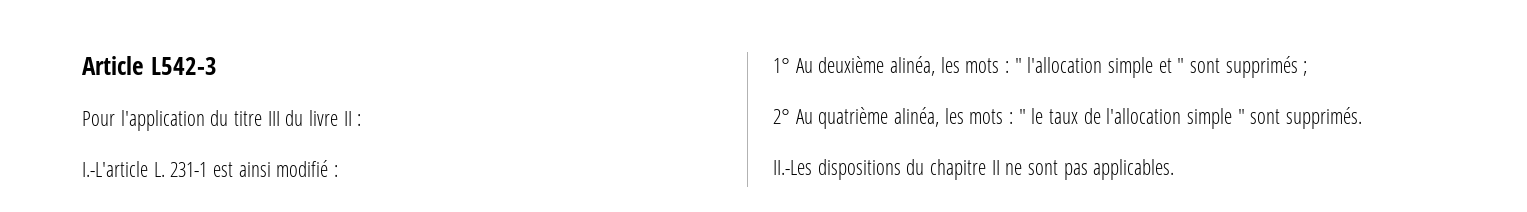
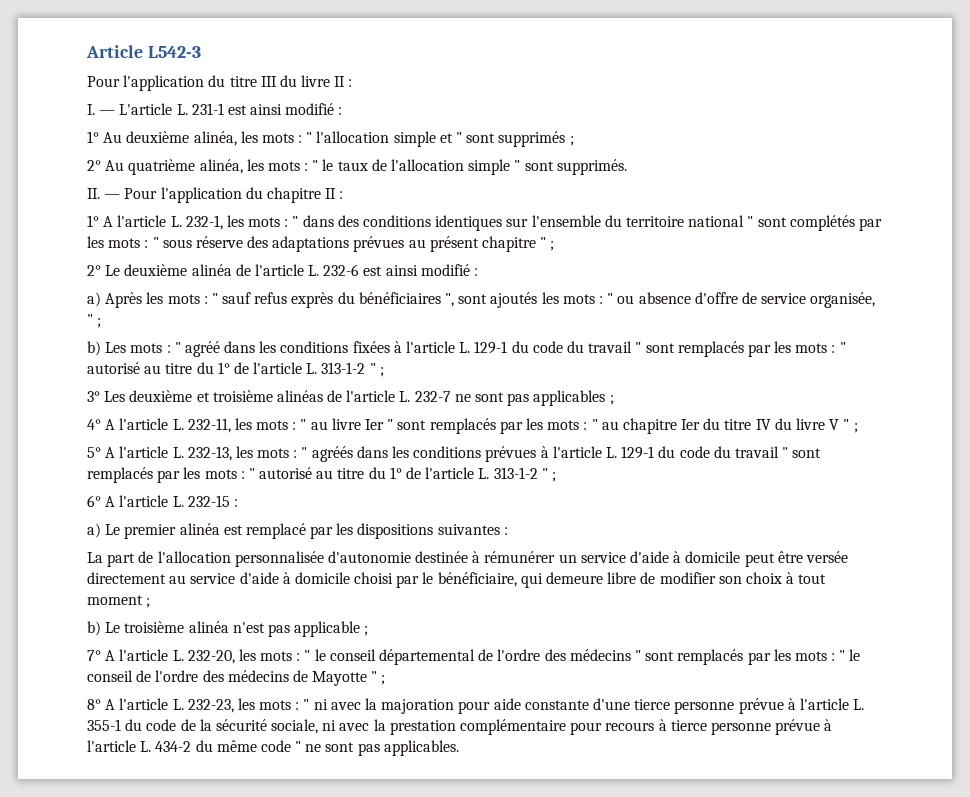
[82,161,148,177] I.-L'article -> [87,103,173,115] I. ― L'article
[773,159,1000,180] II.-Les dispositions du chapitre II -> [87,187,344,203] [87,215,882,231] [87,236,555,252] [87,264,479,276] [87,292,876,308] [87,314,102,328] [87,341,846,357] [87,362,384,377] [87,390,614,406] [87,418,858,434] [87,446,822,462] [87,467,556,483] [87,495,238,507] [87,523,508,539] [87,551,848,567] [87,572,827,588] [87,595,151,608] [87,621,369,637] [87,649,861,665] [87,670,386,686] [87,698,865,714] [87,719,833,735] [87,740,302,752] II. ― Pour l'application du chapitre II : // 1° A l'article L. 232-1, les mots : " dans des conditions identiques sur l'ensemble du territoire national " sont complétés par les mots : " sous réserve des adaptations prévues au présent chapitre " ; // 2° Le deuxième alinéa de l'article L. 232-6 est ainsi modifié : // a) Après les mots : " sauf refus exprès du bénéficiaires ", sont ajoutés les mots : " ou absence d'offre de service organisée, " ; // b) Les mots : " agréé dans les conditions fixées à l'article L. 129-1 du code du travail " sont remplacés par les mots : " autorisé au titre du 1° de l'article L. 313-1-2 " ; // 3° Les deuxième et troisième alinéas de l'article L. 232-7 ne sont pas applicables ; // 4° A l'article L. 232-11, les mots : " au livre Ier " sont remplacés par les mots : " au chapitre Ier du titre IV du livre V " ; // 5° A l'article L. 232-13, les mots : " agréés dans les conditions prévues à l'article L. 129-1 du code du travail " sont remplacés par les mots : " autorisé au titre du 1° de l'article L. 313-1-2 " ; // 6° A l'article L. 232-15 : // a) Le premier alinéa est remplacé par les dispositions suivantes : // La part de l'allocation personnalisée d'autonomie destinée à rémunérer un service d'aide à domicile peut être versée directement au service d'aide à domicile choisi par le bénéficiaire, qui demeure libre de modifier son choix à tout moment ; // b) Le troisième alinéa n'est pas applicable ; // 7° A l'article L. 232-20, les mots : " le conseil départemental de l'ordre des médecins " sont remplacés par les mots : " le conseil de l'ordre des médecins de Mayotte " ; // 8° A l'article L. 232-23, les mots : " ni avec la majoration pour aide constante d'une tierce personne prévue à l'article L. 355-1 du code de la sécurité sociale, ni avec la prestation complémentaire pour recours à tierce personne prévue à l'article L. 434-2 du même code "

